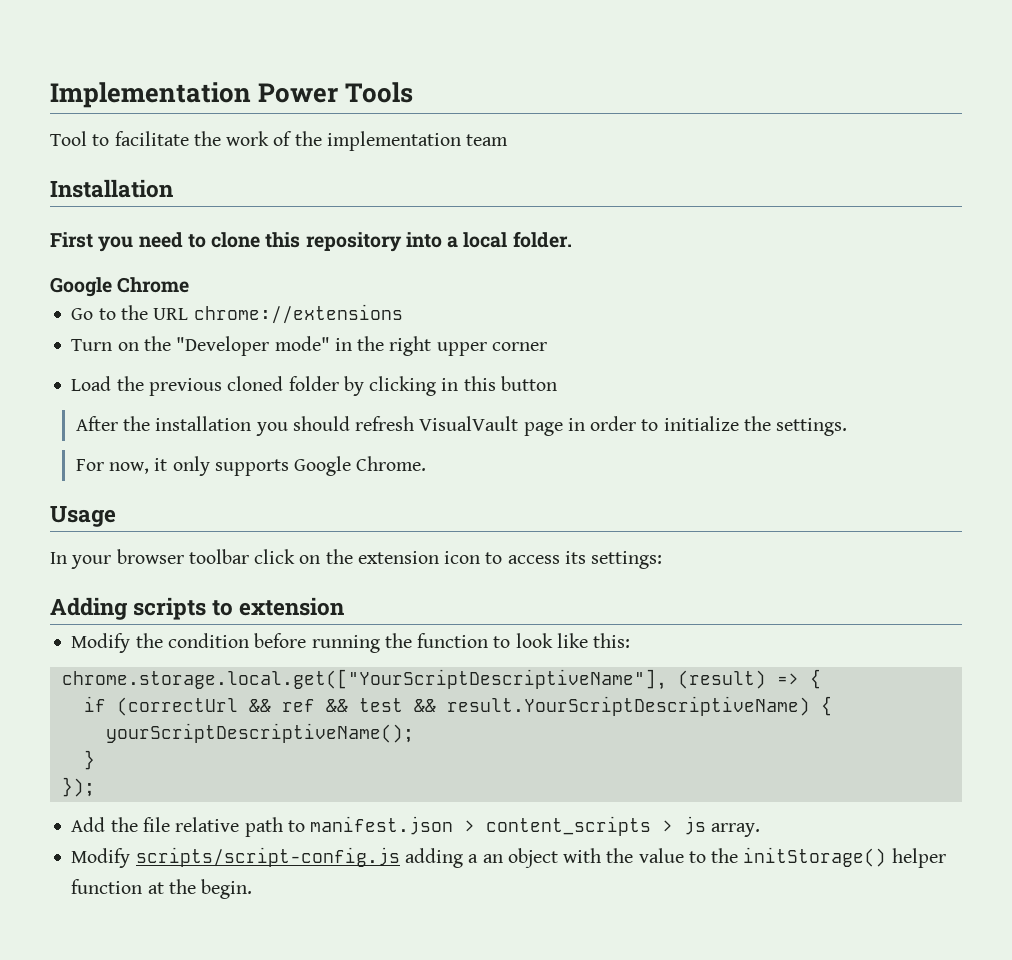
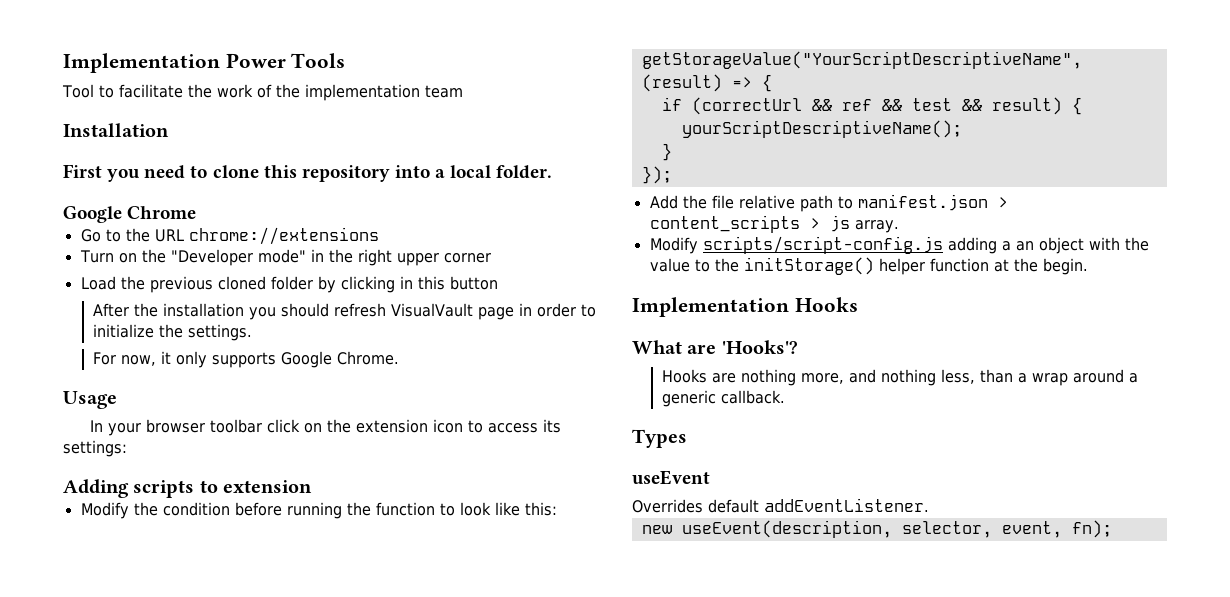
[61,669,667,690] chrome.storage.local.get(["YourScriptDescriptiveName"], -> [641,51,1082,69] getStorageValue("YourScriptDescriptiveName",
[446,696,810,716] result.YourScriptDescriptiveName) -> [991,97,1062,115] result)
(253, 889) none -> [632,297,858,317] [632,340,798,354] [662,369,1139,386] [662,390,786,407] [632,429,687,448] [632,470,710,485] [632,498,929,513] [641,520,1112,538] // Implementation Hooks // What are 'Hooks'? // Hooks are nothing more, and nothing less, than a wrap around a generic callback. // Types // useEvent // Overrides default addEventListener. // new useEvent(description, selector, event, fn);

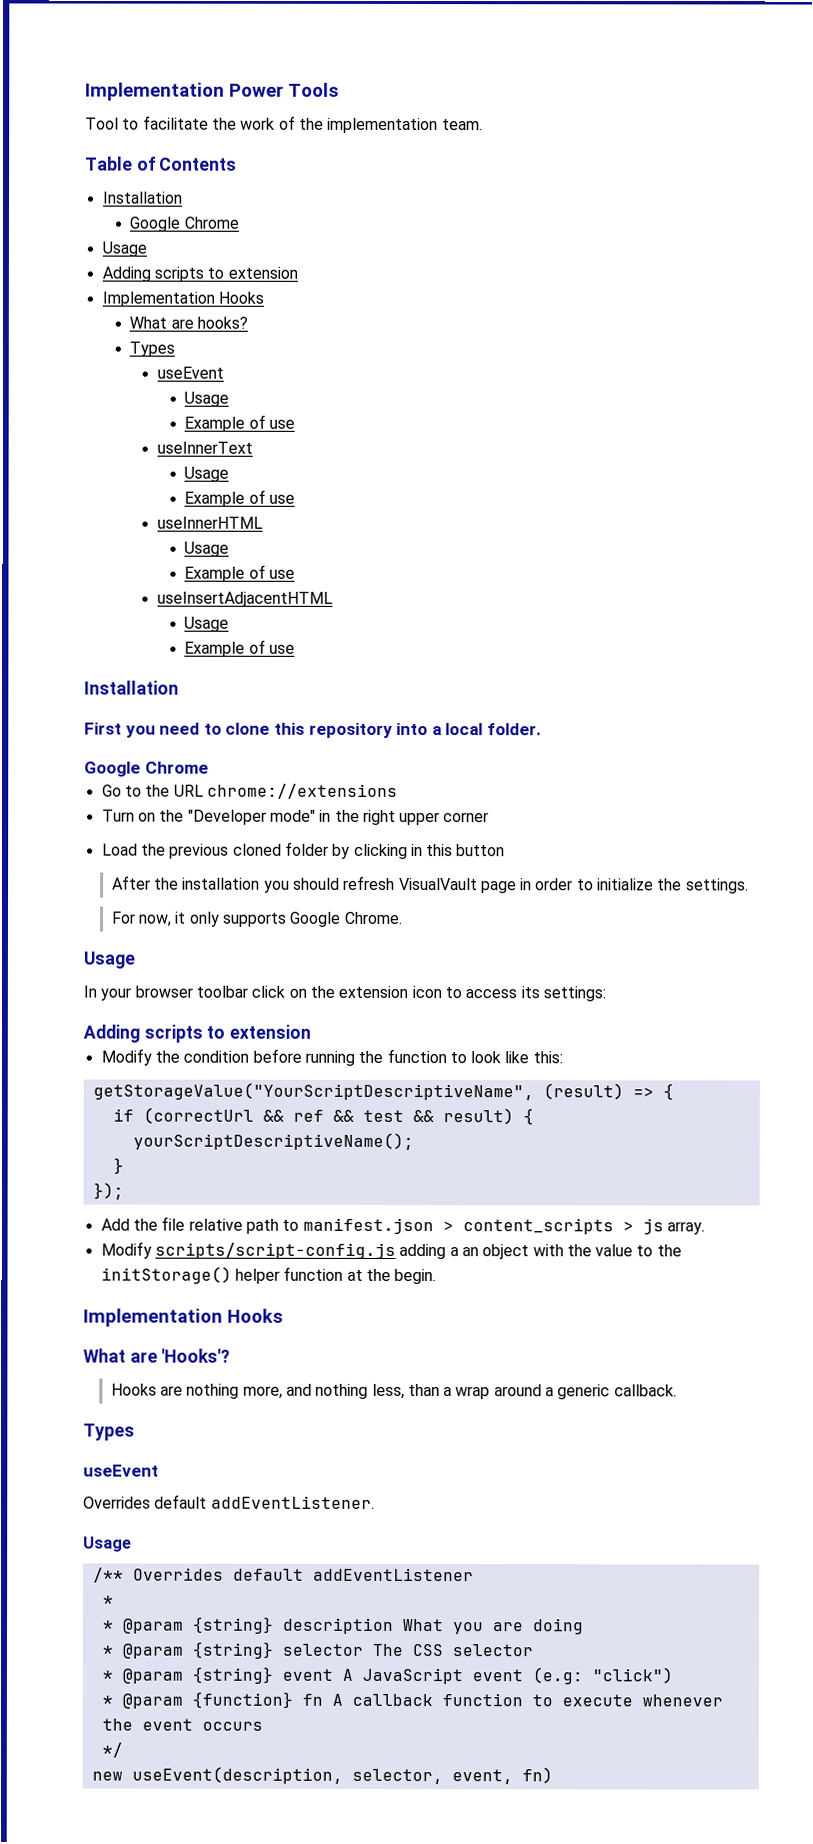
[424,85,463,98] team -> [441,119,483,131] [85,156,238,171] [102,191,183,204] [129,216,239,232] [101,241,147,257] [101,266,298,282] [101,291,264,307] [129,316,248,329] [129,341,176,357] [156,366,224,379] [184,391,230,407] [184,414,296,432] [156,441,253,454] [184,466,230,482] [184,489,296,507] [156,516,263,529] [184,541,230,557] [184,564,296,582] [156,591,333,607] [184,616,230,632] [184,639,296,657] team. // Table of Contents // Installation // Google Chrome // Usage // Adding scripts to extension // Implementation Hooks // What are hooks? // Types // useEvent // Usage // Example of use // useInnerText // Usage // Example of use // useInnerHTML // Usage // Example of use // useInsertAdjacentHTML // Usage // Example of use
(929, 505) none -> [83,1536,132,1552] [92,1567,474,1583] [102,1595,114,1606] [102,1616,584,1635] [101,1641,533,1659] [101,1666,673,1685] [101,1691,723,1709] [101,1718,263,1731] [101,1742,123,1758] // Usage // /** Overrides default addEventListener // * // * @param {string} description What you are doing // * @param {string} selector The CSS selector // * @param {string} event A JavaScript event (e.g: "click") // * @param {function} fn A callback function to execute whenever the event occurs // */
[1071,520,1112,538] fn); -> [521,1767,553,1784] fn)

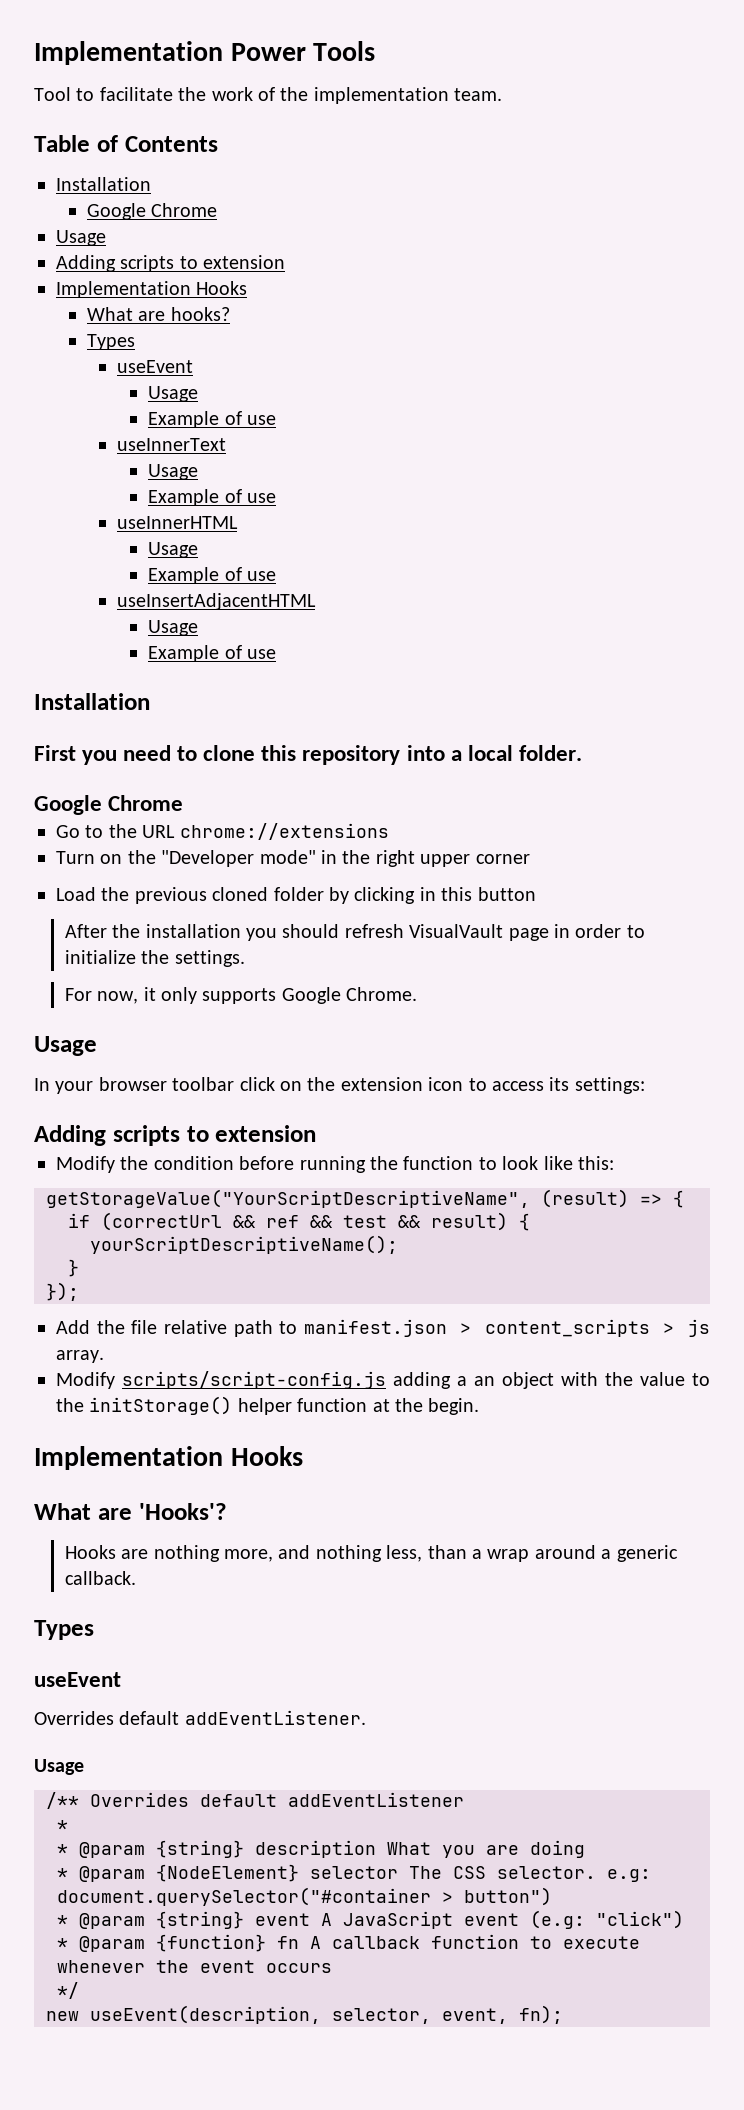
[191,1641,273,1659] {string} -> [156,1864,299,1882] {NodeElement}
[451,1644,533,1657] selector -> [497,1866,651,1882] [57,1887,552,1906] selector. e.g: document.querySelector("#container > button")
[521,1767,553,1784] fn) -> [519,2005,563,2024] fn);

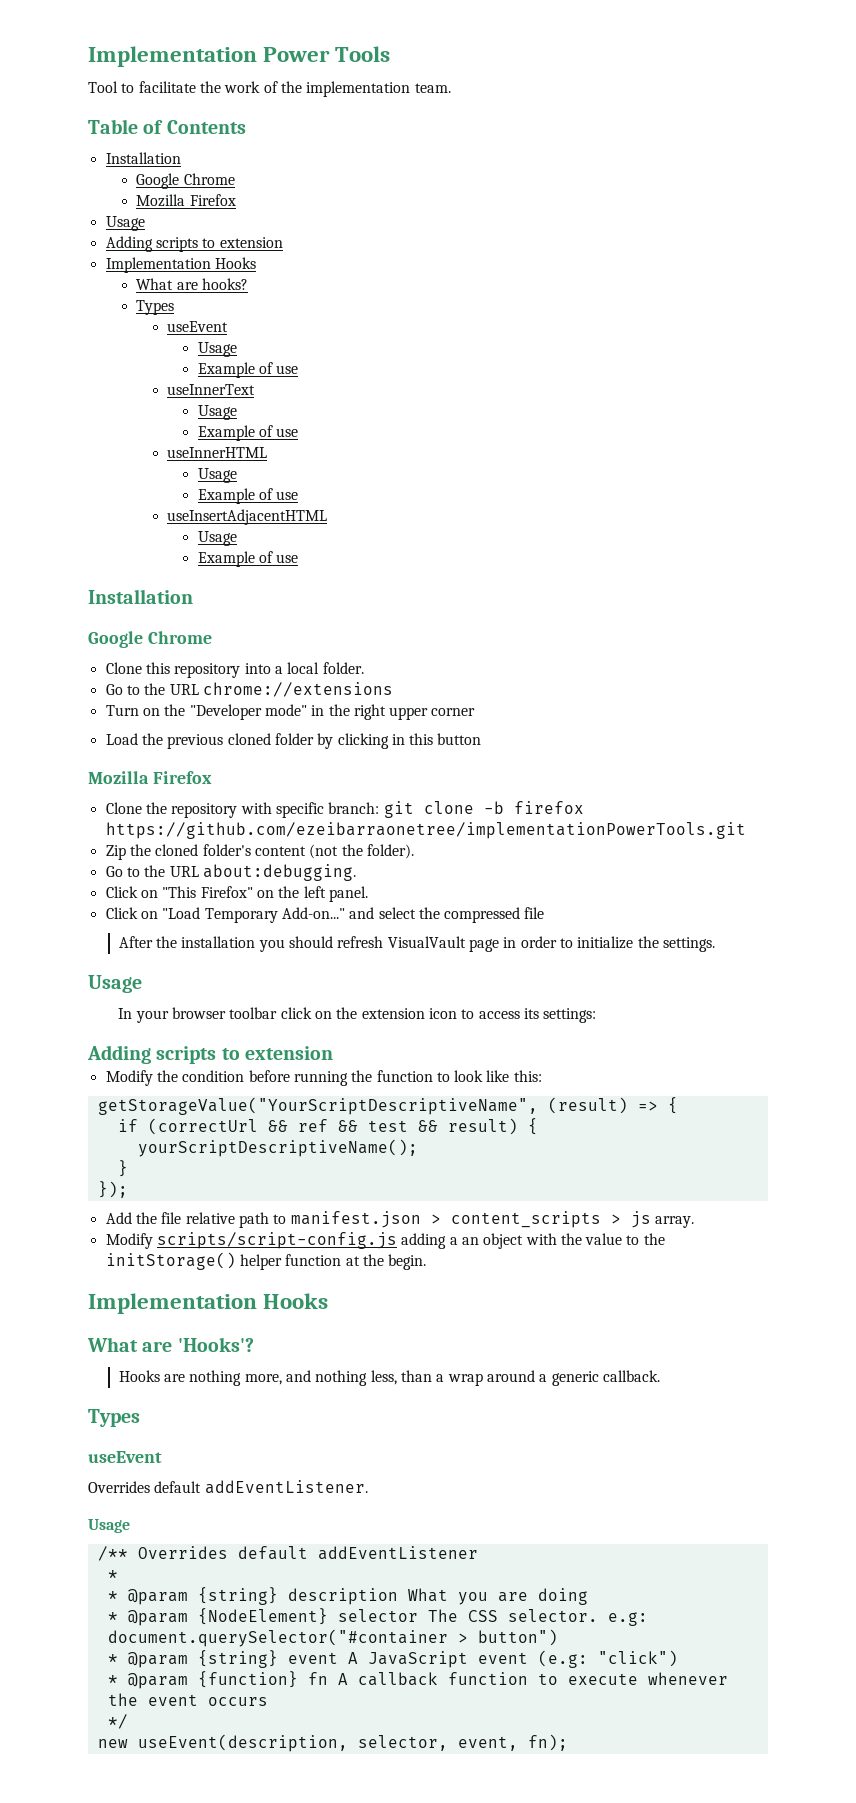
(218, 210) none -> [136,194,236,207] // Mozilla Firefox
[34,745,256,765] First you need to clone -> [88,631,212,648] [105,662,142,674] Google Chrome // Clone
[34,795,184,815] // Google Chrome -> (364, 668) none
(536, 894) none -> [88,771,212,784] [105,801,584,818] [105,822,746,839] [105,844,414,860] [105,864,356,881] [105,886,368,902] [105,907,545,923] // Mozilla Firefox // Clone the repository with specific branch: git clone -b firefox https://github.com/ezeibarraonetree/implementationPowerTools.git // Zip the cloned folder's content (not the folder). // Go to the URL about:debugging. // Click on "This Firefox" on the left panel. // Click on "Load Temporary Add-on..." and select the compressed file
[64,987,418,1004] // For now, it only supports Google Chrome. -> (715, 944) none

